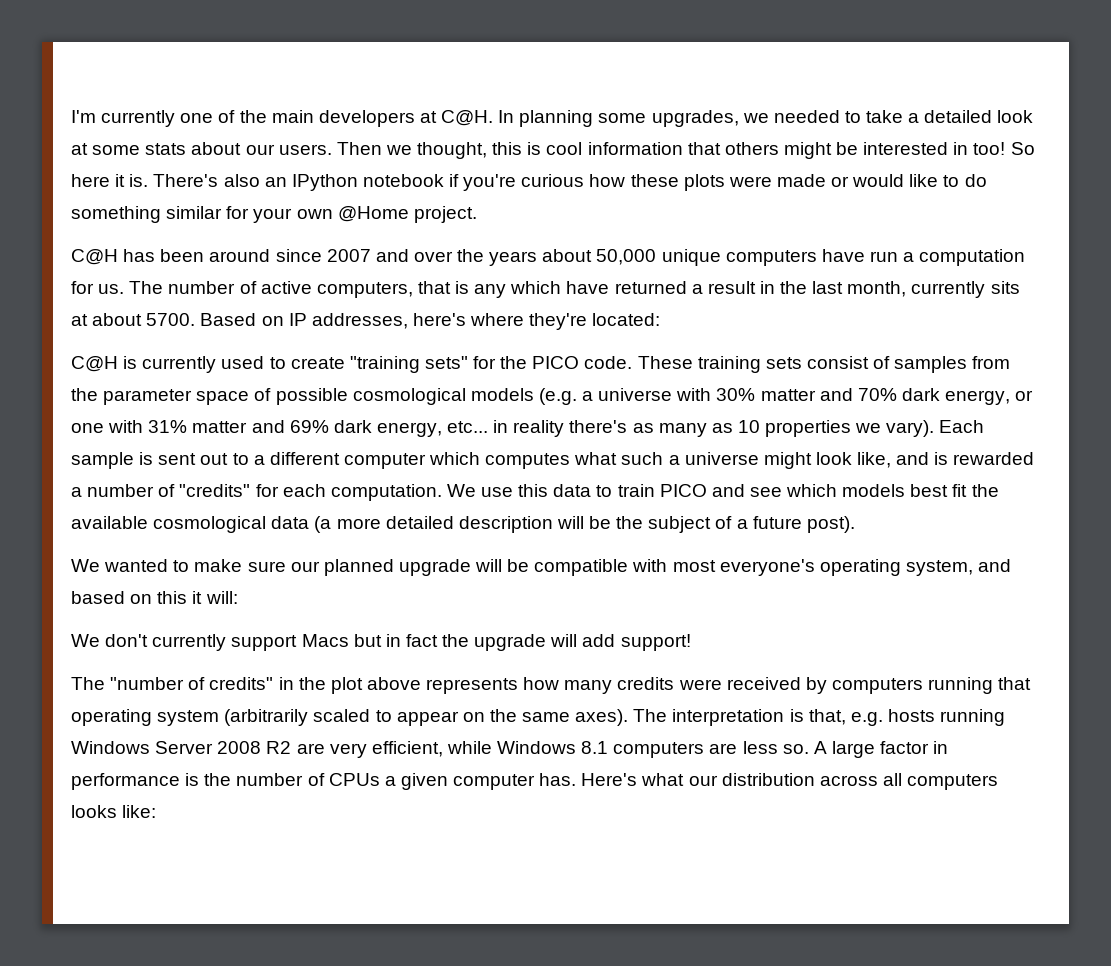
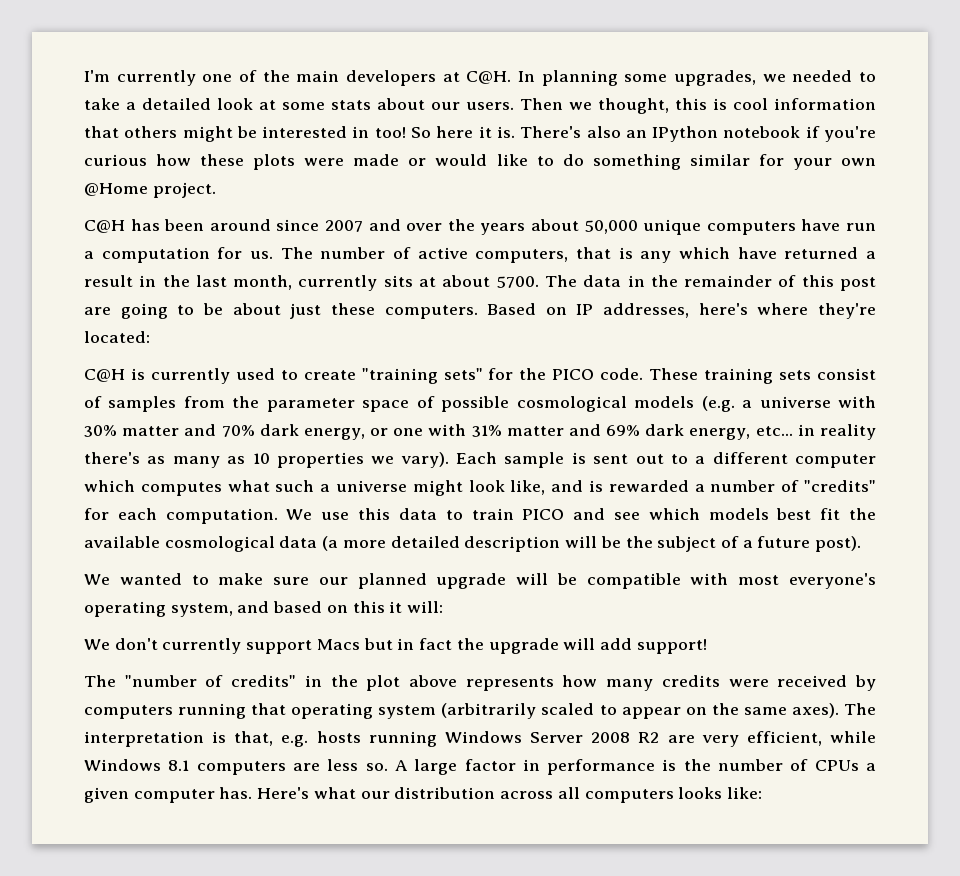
(196, 319) none -> [544,275,876,291] [84,303,478,319] The data in the remainder of this post are going to be about just these computers.

